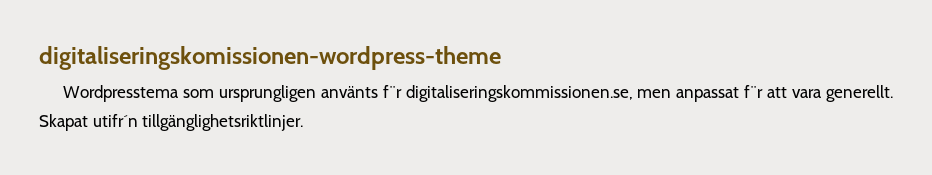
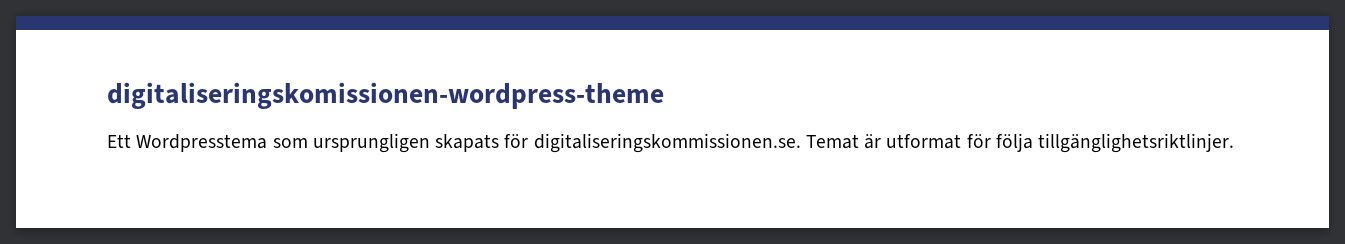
(501, 58) none -> [107,134,131,148] Ett
[320,85,893,102] [39,114,138,131] använts f¨r digitaliseringskommissionen.se, men anpassat f¨r att vara generellt. Skapat utifr´n -> [435,133,1033,153] skapats för digitaliseringskommissionen.se. Temat är utformat för följa

